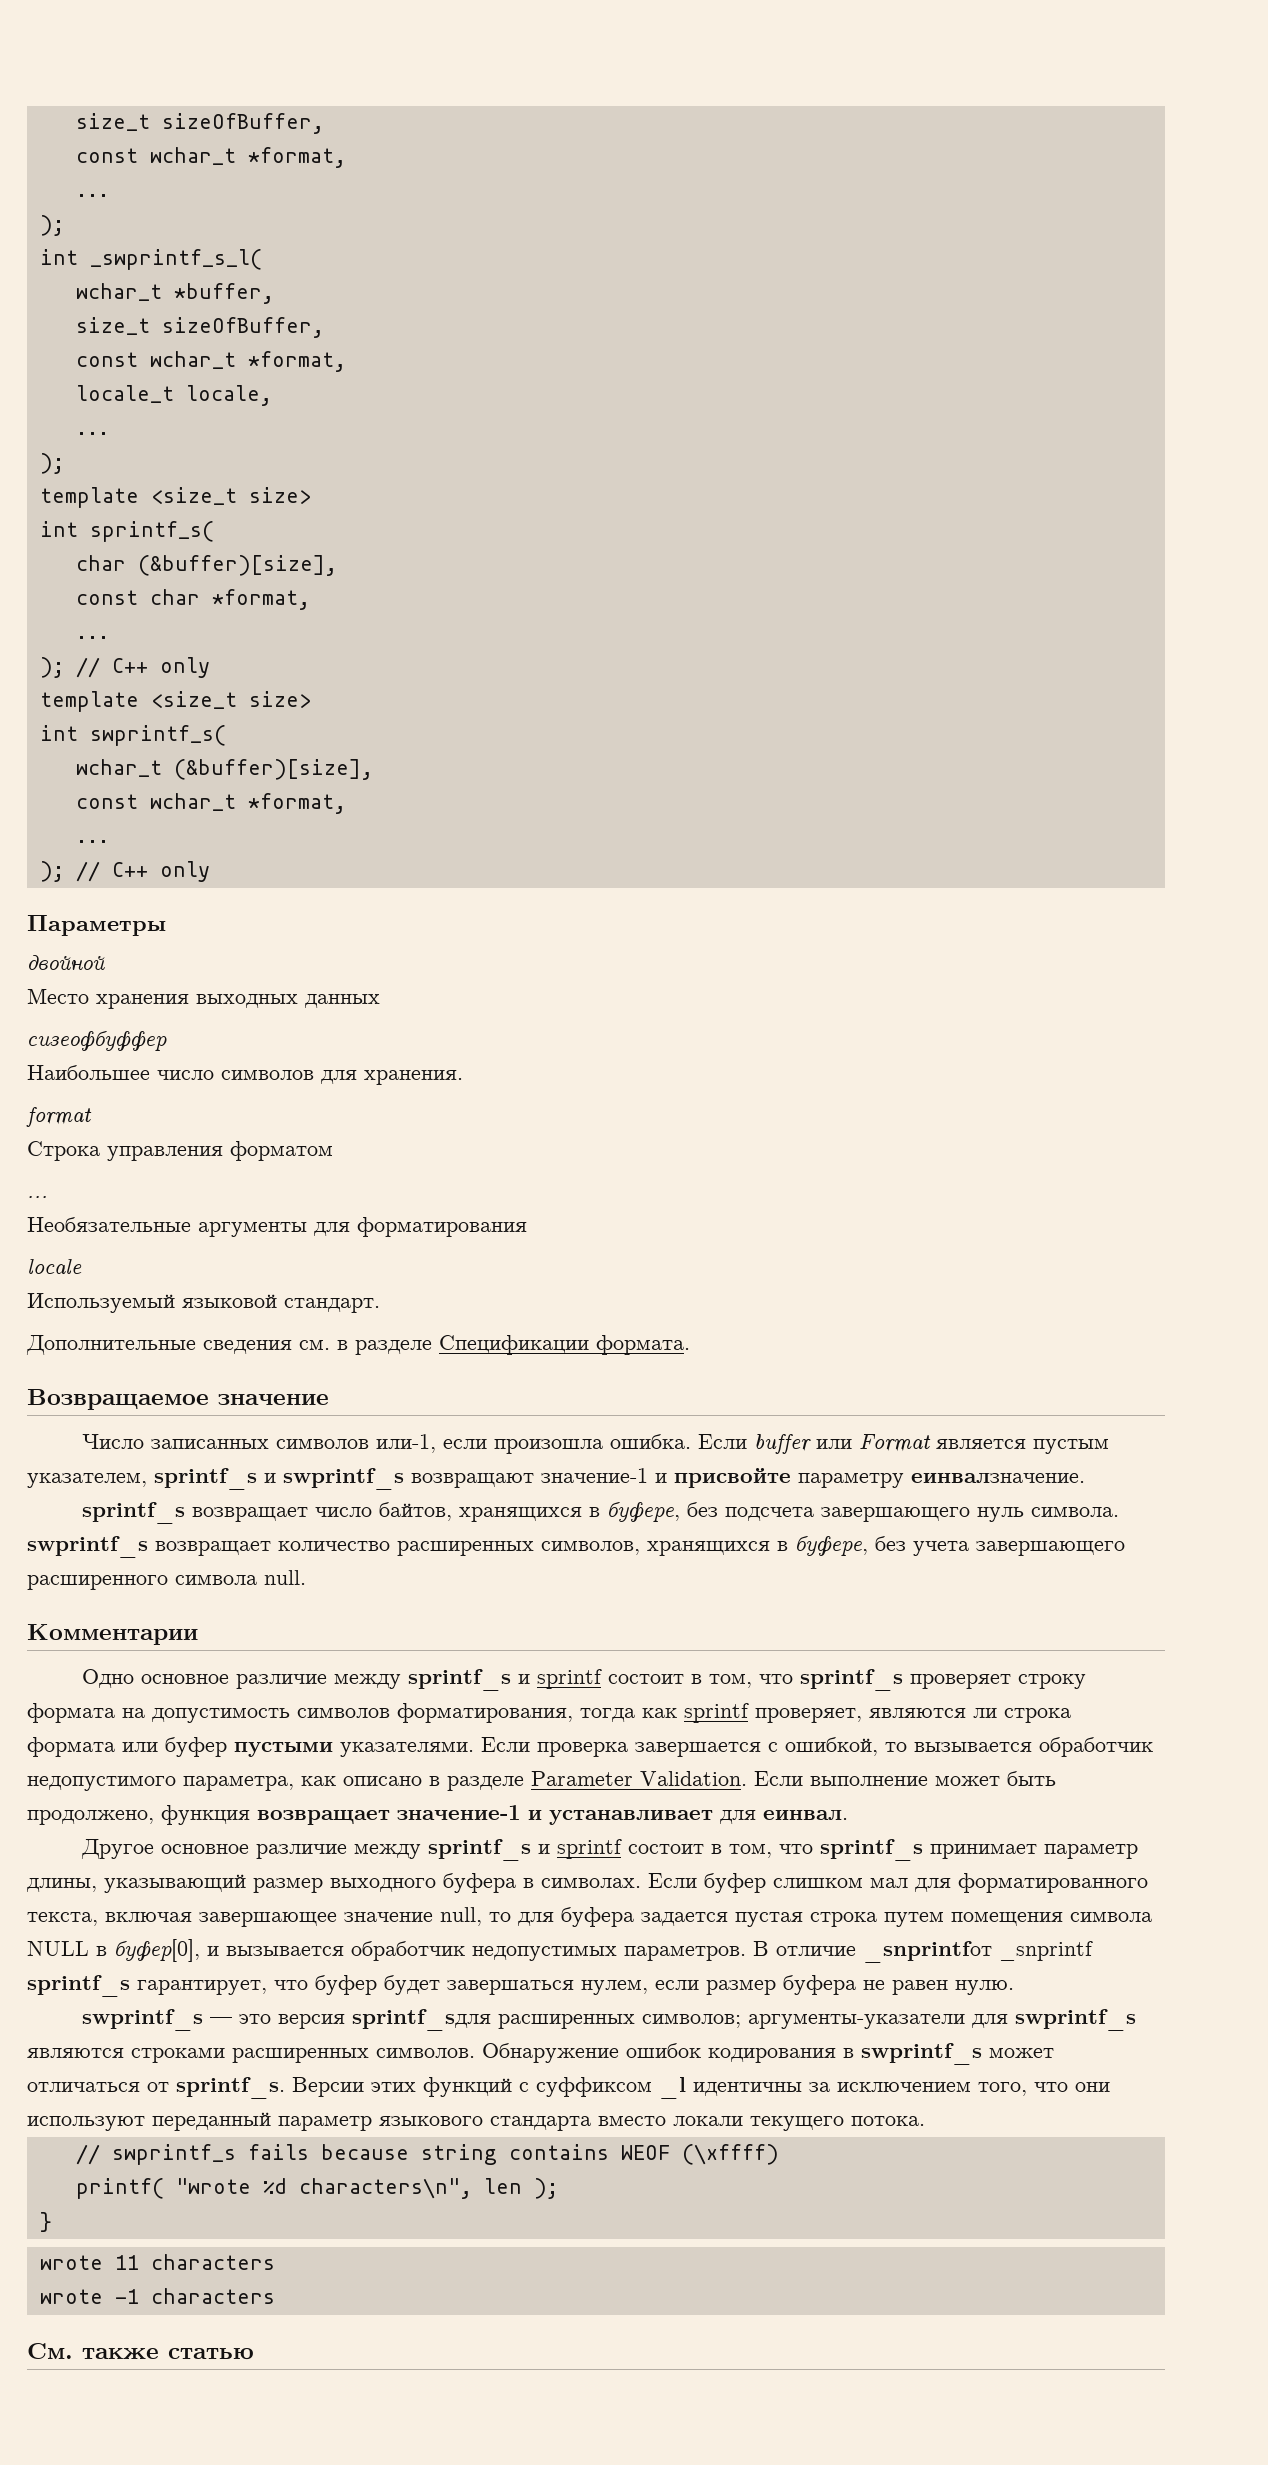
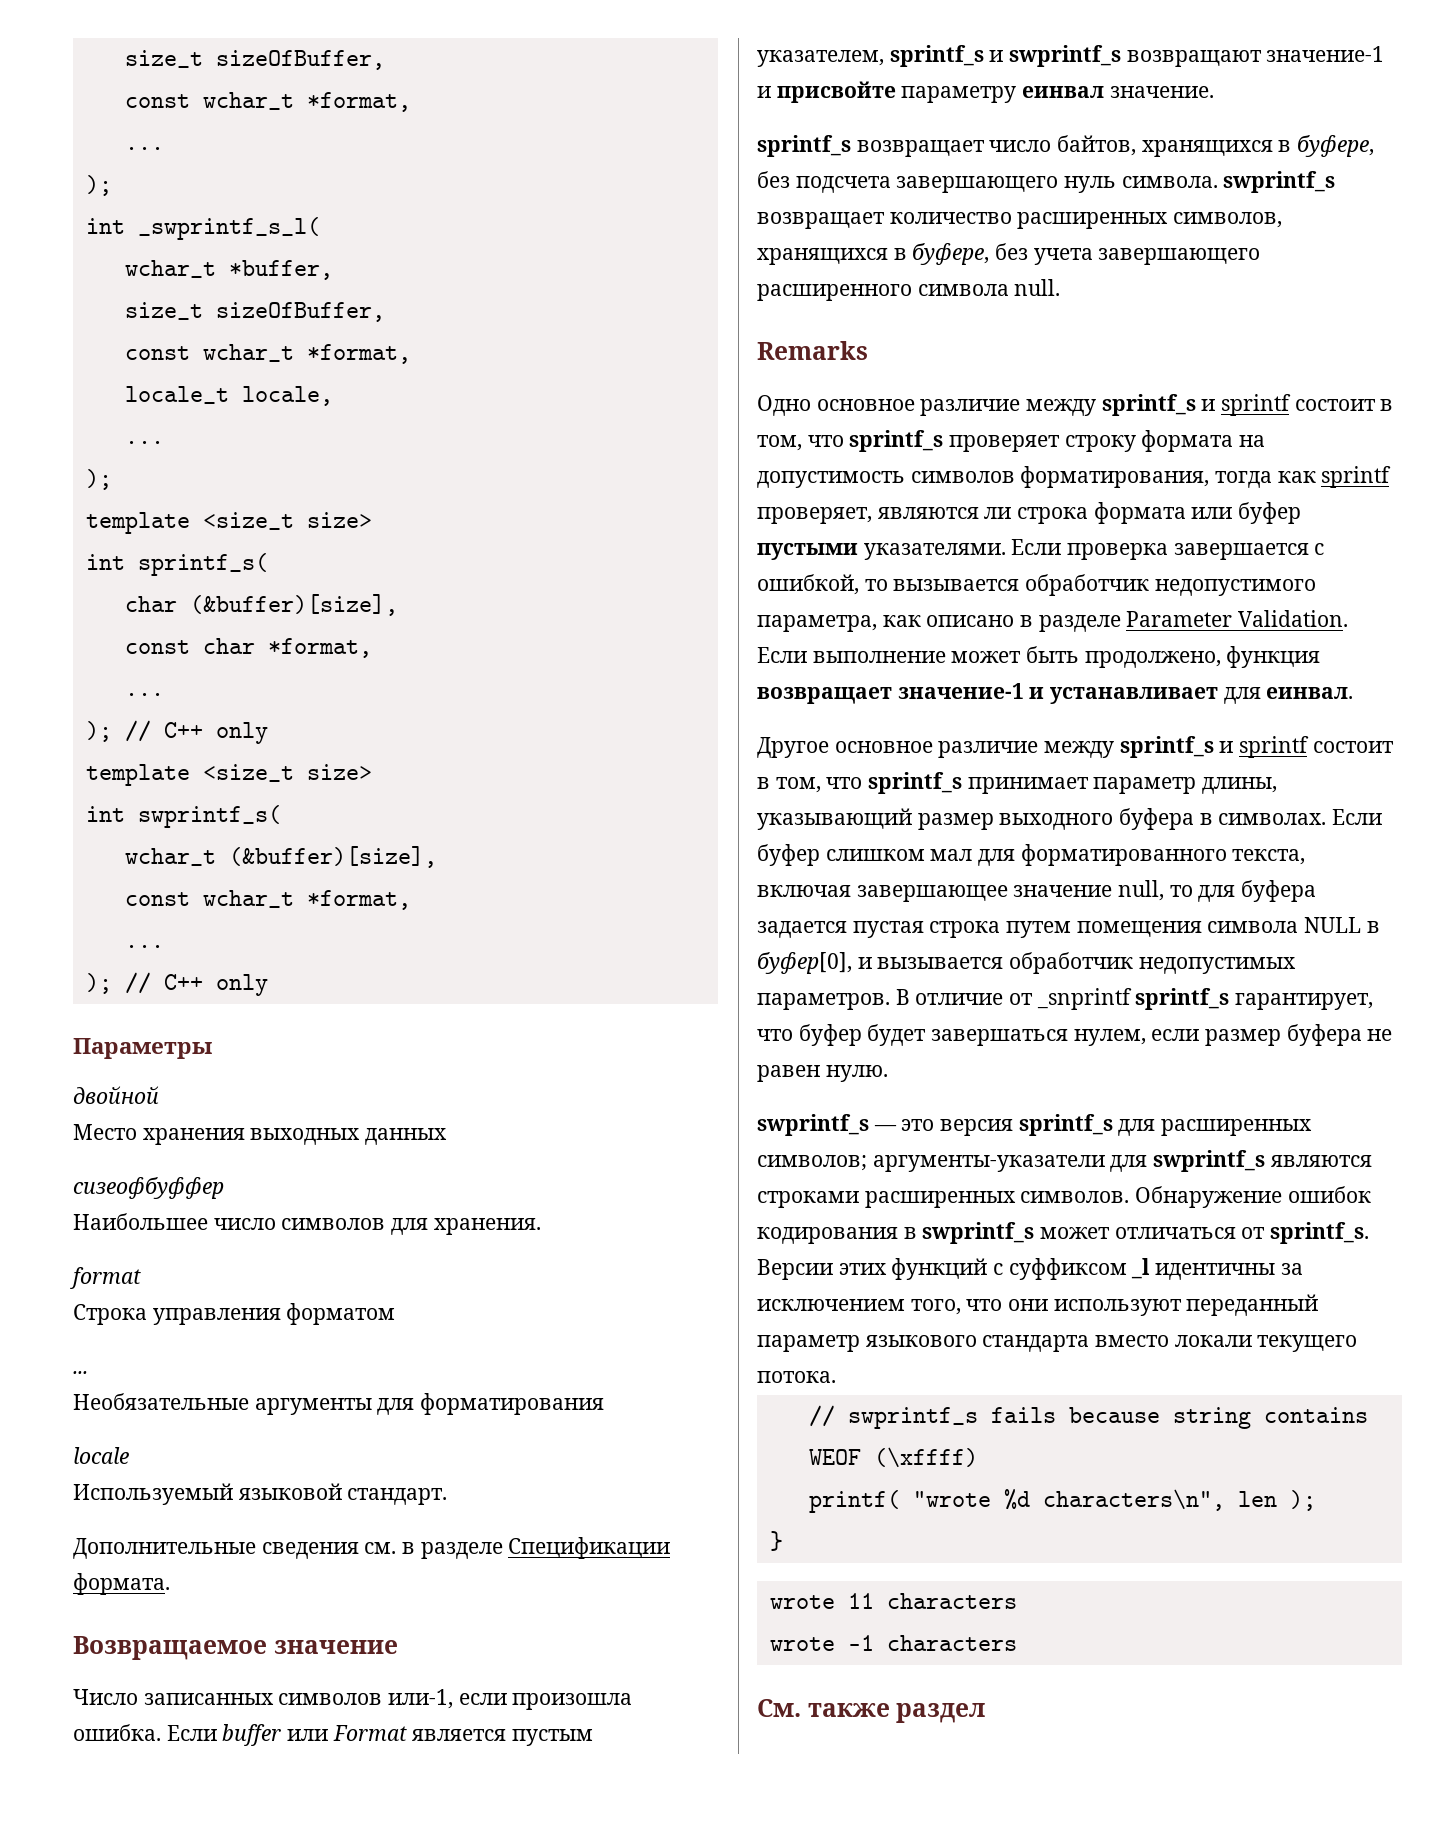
[911,1473,1085,1483] еинвалзначение. -> [1022,86,1214,98] еинвал значение.
[27,1624,198,1645] Комментарии -> [757,341,868,360] Remarks
[863,1941,992,1963] _snprintfот -> [1009,993,1034,1005] от
[352,2009,492,2031] sprintf_sдля -> [1018,1114,1156,1136] sprintf_s для
[168,2348,254,2360] статью -> [896,1703,986,1723] раздел

